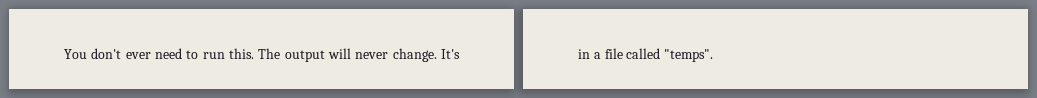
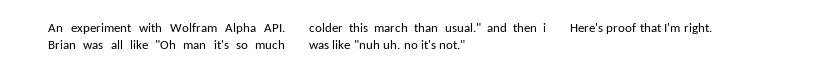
[64,48,714,62] You don't ever need to run this. The output will never change. It's in a file called "temps". -> [48,23,285,34] [48,40,285,49] [309,23,546,32] [309,40,466,49] [570,23,712,34] An experiment with Wolfram Alpha API. Brian was all like "Oh man it's so much colder this march than usual." and then i was like "nuh uh. no it's not." // Here's proof that I'm right.

